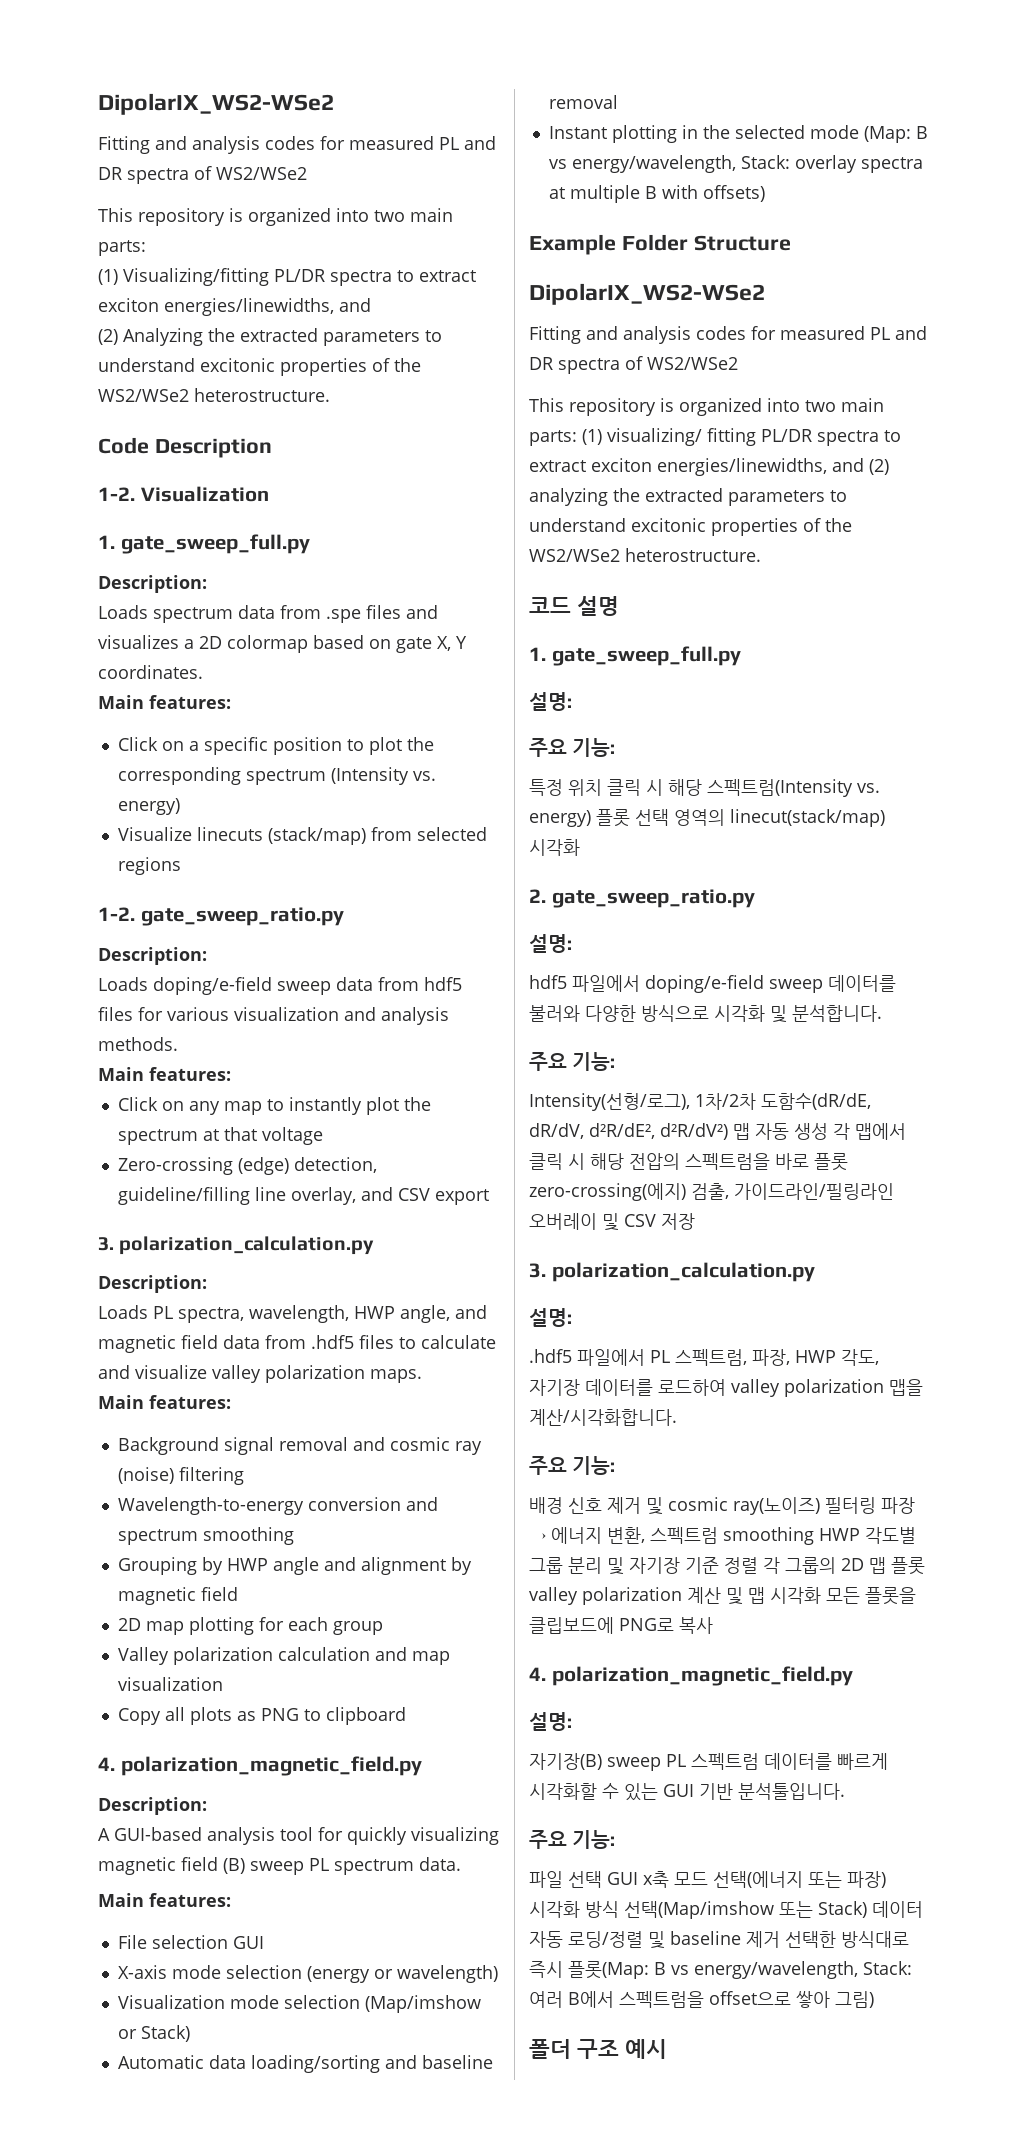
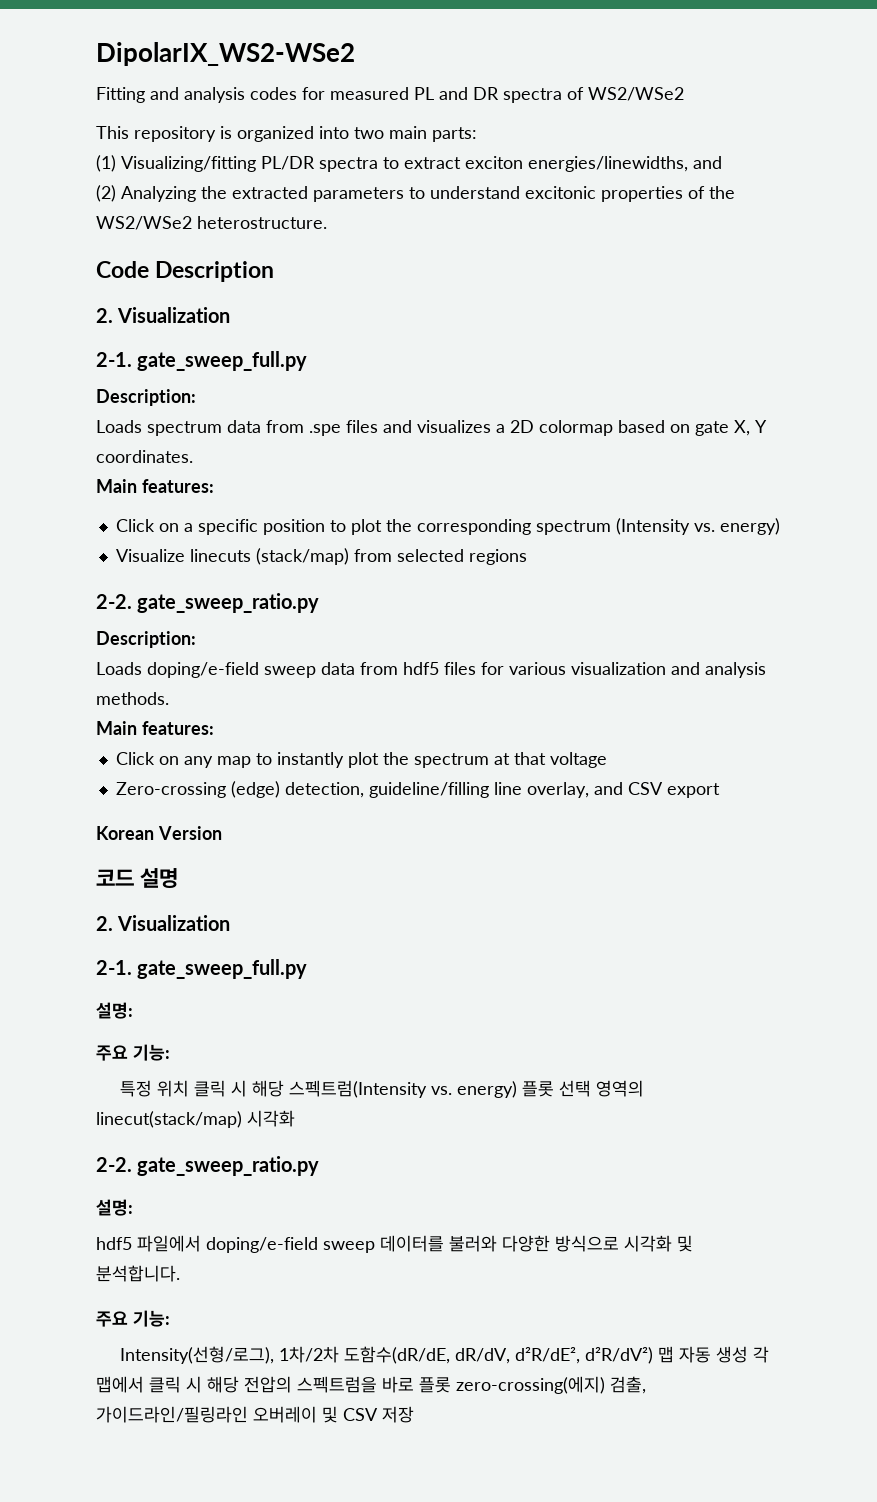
[98,486,269,502] [98,535,115,549] 1-2. Visualization // 1. -> [96,307,231,323] [96,352,132,367] 2. Visualization // 2-1.
[98,907,135,921] 1-2. -> [96,594,132,609] 2-2.
[98,1236,375,1255] [98,1275,207,1293] [98,1305,487,1323] [98,1335,496,1353] [98,1365,422,1383] [98,1395,231,1409] [117,1437,482,1455] [117,1467,244,1485] [117,1497,438,1515] [117,1527,294,1545] [117,1557,472,1575] [117,1587,238,1605] [117,1617,383,1635] [117,1647,450,1665] [117,1677,223,1691] [117,1707,406,1725] [98,1756,422,1776] [98,1797,207,1815] [98,1827,499,1845] [98,1857,461,1875] [98,1893,231,1907] [117,1935,264,1949] [117,1965,498,1983] [117,1995,481,2013] [117,2025,190,2042] [117,2055,493,2073] [548,95,618,109] [548,125,928,143] [548,155,923,173] [548,185,765,203] [529,234,791,255] [529,283,765,305] [529,326,927,344] [529,356,738,374] [529,398,884,416] [529,428,901,446] [529,458,889,476] [529,488,847,506] [529,518,852,536] [529,548,761,562] 3. polarization_calculation.py // Description: // Loads PL spectra, wavelength, HWP angle, and magnetic field data from .hdf5 files to calculate and visualize valley polarization maps. // Main features: // Background signal removal and cosmic ray (noise) filtering // Wavelength-to-energy conversion and spectrum smoothing // Grouping by HWP angle and alignment by magnetic field // 2D map plotting for each group // Valley polarization calculation and map visualization // Copy all plots as PNG to clipboard // 4. polarization_magnetic_field.py // Description: // A GUI-based analysis tool for quickly visualizing magnetic field (B) sweep PL spectrum data. // Main features: // File selection GUI // X-axis mode selection (energy or wavelength) // Visualization mode selection (Map/imshow or Stack) // Automatic data loading/sorting and baseline removal // Instant plotting in the selected mode (Map: B vs energy/wavelength, Stack: overlay spectra at multiple B with offsets) // Example Folder Structure // DipolarIX_WS2-WSe2 // Fitting and analysis codes for measured PL and DR spectra of WS2/WSe2 // This repository is organized into two main parts: (1) visualizing/ fitting PL/DR spectra to extract exciton energies/linewidths, and (2) analyzing the extracted parameters to understand excitonic properties of the WS2/WSe2 heterostructure. -> [96,826,222,840] Korean Version
[529,647,546,661] 1. -> [96,915,231,931] [96,960,132,975] 2. Visualization // 2-1.
[529,889,546,903] 2. -> [96,1157,132,1172] 2-2.
[529,1262,815,1282] [529,1308,572,1327] [529,1349,879,1366] [529,1379,923,1397] [529,1409,677,1426] [529,1456,616,1475] [529,1497,915,1515] [529,1527,916,1545] [529,1557,925,1575] [529,1587,916,1605] [529,1617,713,1634] [529,1666,853,1686] [529,1712,572,1731] [529,1753,888,1771] [529,1783,845,1801] [529,1830,616,1849] [529,1871,886,1888] [529,1901,923,1919] [529,1931,909,1949] [529,1961,912,1979] [529,1991,874,2008] [529,2039,667,2059] // 3. polarization_calculation.py // 설명: // .hdf5 파일에서 PL 스펙트럼, 파장, HWP 각도, 자기장 데이터를 로드하여 valley polarization 맵을 계산/시각화합니다. // 주요 기능: // 배경 신호 제거 및 cosmic ray(노이즈) 필터링 파장 → 에너지 변환, 스펙트럼 smoothing HWP 각도별 그룹 분리 및 자기장 기준 정렬 각 그룹의 2D 맵 플롯 valley polarization 계산 및 맵 시각화 모든 플롯을 클립보드에 PNG로 복사 // 4. polarization_magnetic_field.py // 설명: // 자기장(B) sweep PL 스펙트럼 데이터를 빠르게 시각화할 수 있는 GUI 기반 분석툴입니다. // 주요 기능: // 파일 선택 GUI x축 모드 선택(에너지 또는 파장) 시각화 방식 선택(Map/imshow 또는 Stack) 데이터 자동 로딩/정렬 및 baseline 제거 선택한 방식대로 즉시 플롯(Map: B vs energy/wavelength, Stack: 여러 B에서 스펙트럼을 offset으로 쌓아 그림) // 폴더 구조 예시 -> (414, 1414) none

